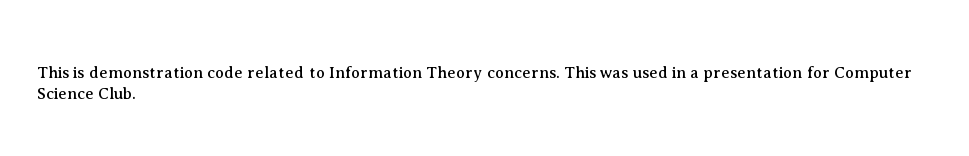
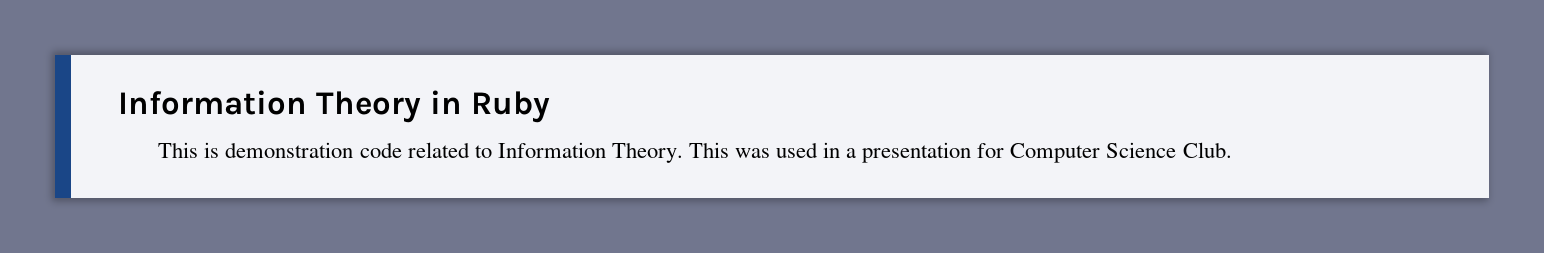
(37, 72) none -> [118,90,550,123] Information Theory in Ruby //
[426,66,560,82] Theory concerns. -> [611,142,683,163] Theory.

